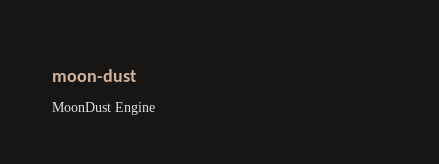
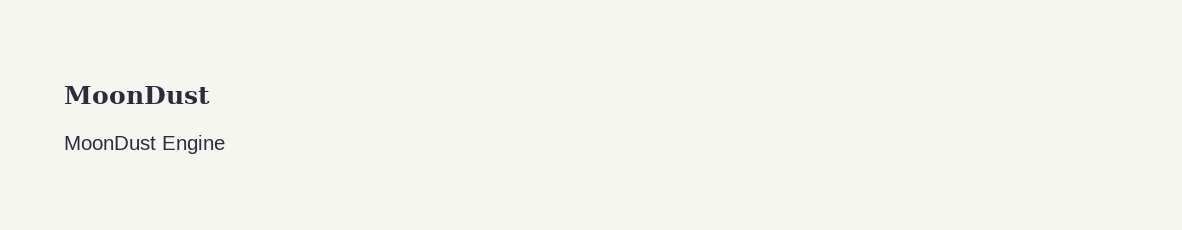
[52,69,136,82] moon-dust -> [64,86,210,104] MoonDust

